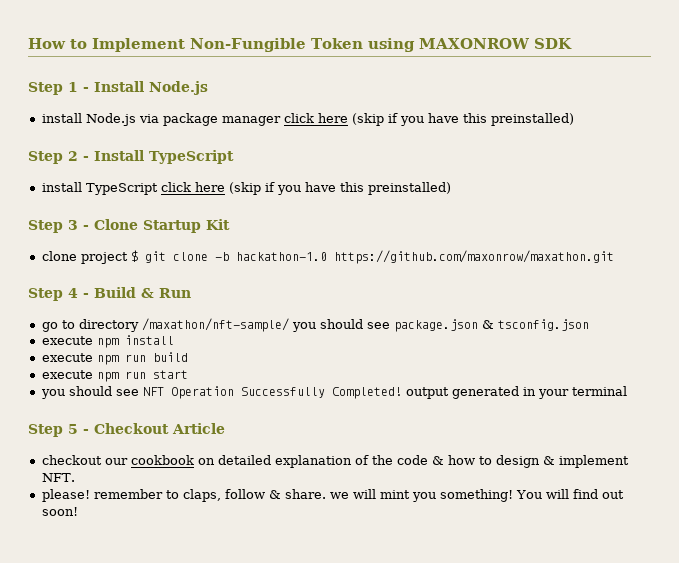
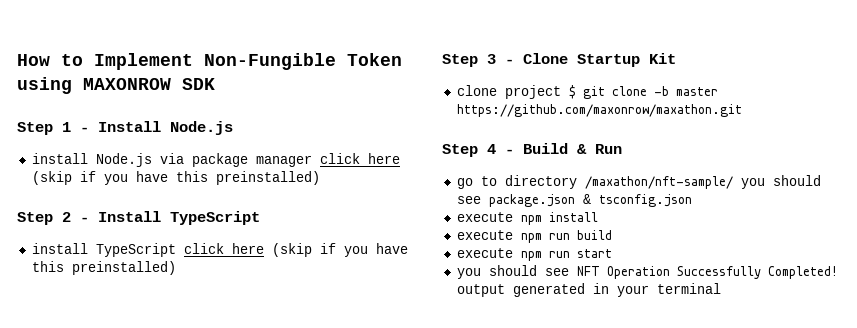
[235,252,327,261] hackathon-1.0 -> [675,87,718,96] master
[28,423,225,437] [41,455,629,468] [41,473,75,482] [41,489,624,502] [41,507,78,516] // Step 5 - Checkout Article // checkout our cookbook on detailed explanation of the code & how to design & implement NFT. // please! remember to claps, follow & share. we will mint you something! You will find out soon! -> (721, 288) none

